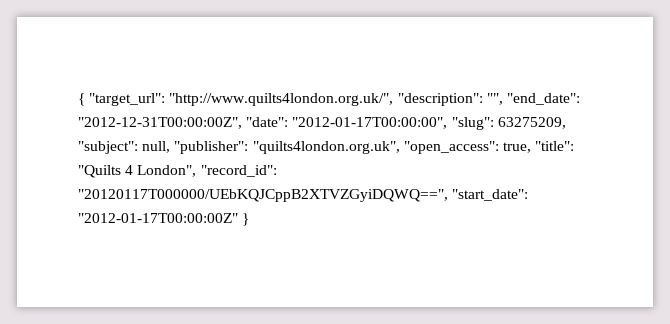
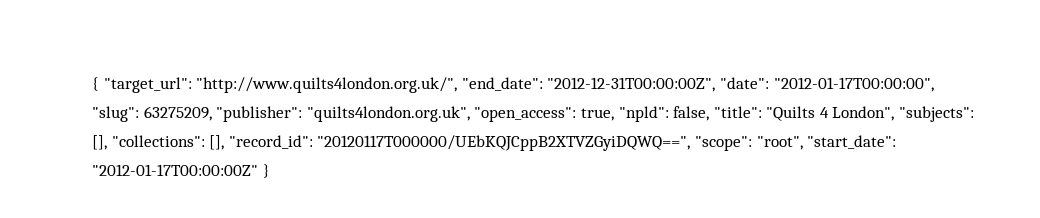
[397,93,503,106] "description": "", -> (458, 85) none
[78,141,171,154] "subject": null, -> (212, 113) none
(531, 147) none -> [618,106,710,122] "npld": false,
[200,165,277,177] [78,189,448,202] "record_id": "20120117T000000/UEbKQJCppB2XTVZGyiDQWQ==", -> [899,106,975,122] [92,135,803,151] "subjects": [], "collections": [], "record_id": "20120117T000000/UEbKQJCppB2XTVZGyiDQWQ==", "scope": "root",

